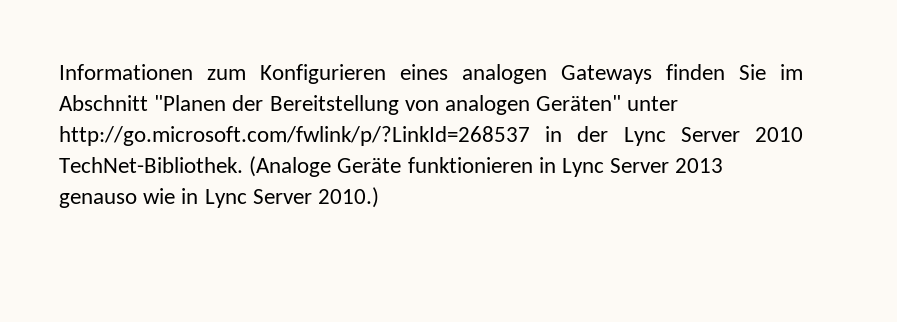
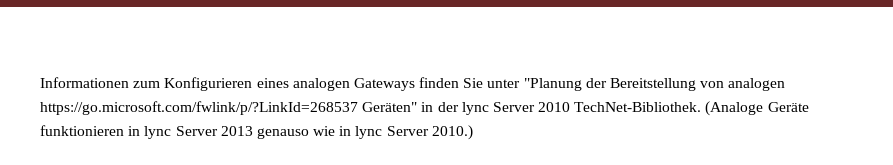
[780,64,803,80] [59,95,227,111] im Abschnitt "Planen -> [487,78,582,91] unter "Planung
[536,95,679,111] [59,126,530,146] Geräten" unter http://go.microsoft.com/fwlink/p/?LinkId=268537 -> [40,101,418,115] https://go.microsoft.com/fwlink/p/?LinkId=268537 Geräten"
[623,127,666,146] Lync -> [461,102,489,115] lync
[562,158,605,177] Lync -> [144,126,172,139] lync
[204,189,247,208] Lync -> [355,126,383,139] lync

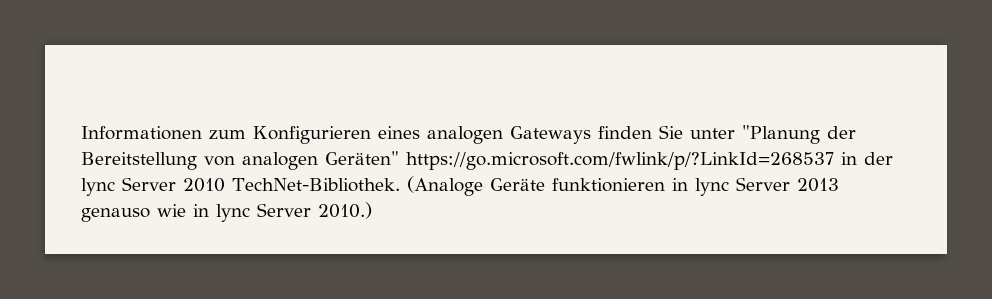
[40,101,418,115] https://go.microsoft.com/fwlink/p/?LinkId=268537 Geräten" -> [325,151,834,170] Geräten" https://go.microsoft.com/fwlink/p/?LinkId=268537

